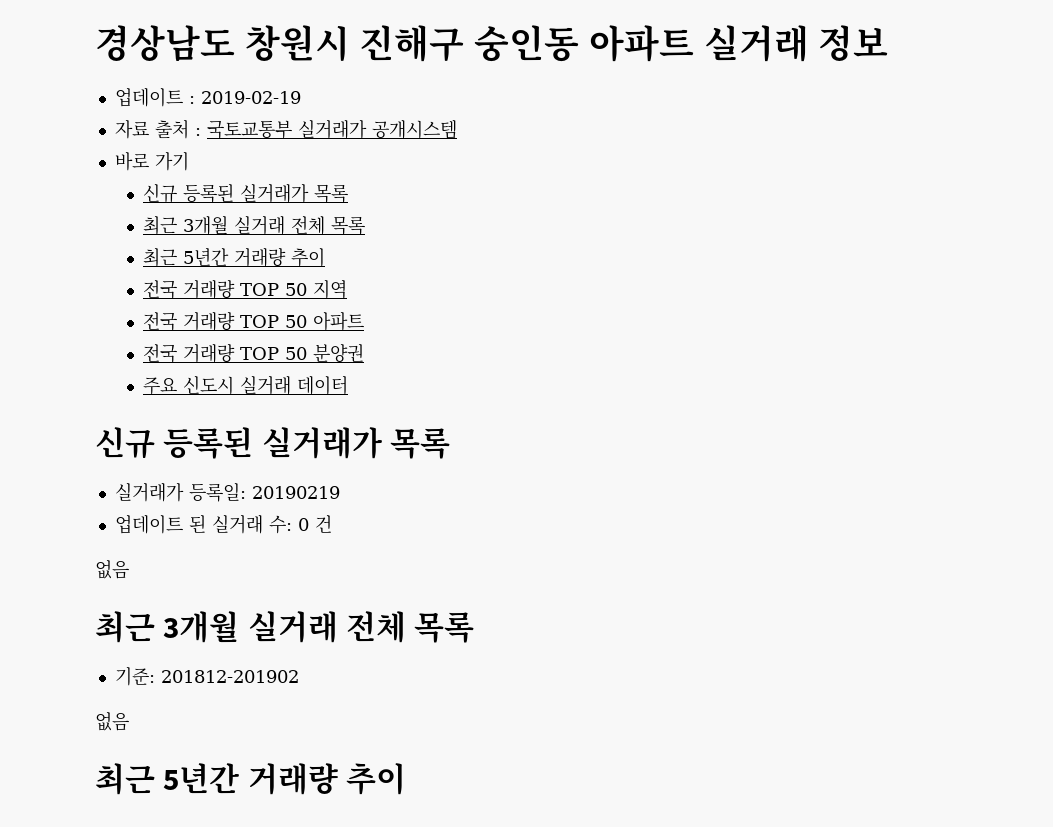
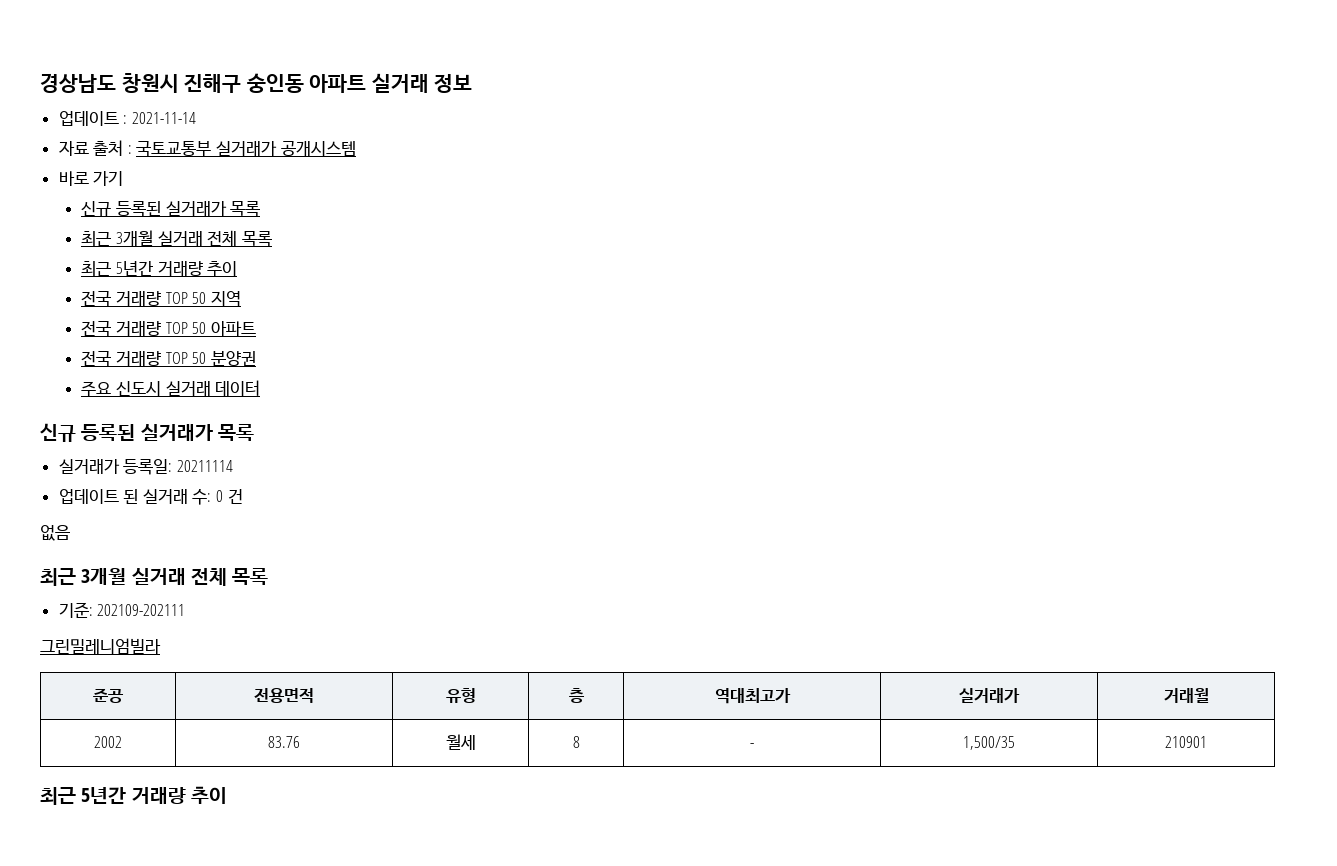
[200,91,301,104] 2019-02-19 -> [131,112,196,124] 2021-11-14
[251,486,340,499] 20190219 -> [176,460,233,472] 20211114
[160,670,299,683] [95,712,129,731] 201812-201902 // 없음 -> [97,604,186,616] [40,638,161,654] [93,688,124,703] [254,688,314,703] [445,688,476,703] [568,688,585,703] [714,688,791,704] [959,688,1020,703] [1163,688,1209,703] [94,736,122,748] [268,736,300,748] [445,734,476,750] [572,736,580,748] [750,743,754,748] [963,736,1015,750] [1165,736,1207,748] 202109-202111 // 그린밀레니엄빌라 // 준공 | 전용면적 | 유형 | 층 | 역대최고가 | 실거래가 | 거래월 // 2002 | 83.76 | 월세 | 8 | - | 1,500/35 | 210901

